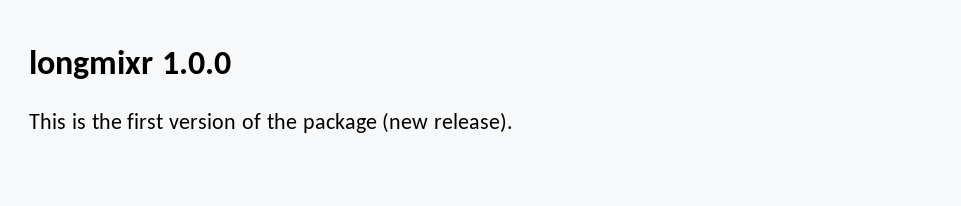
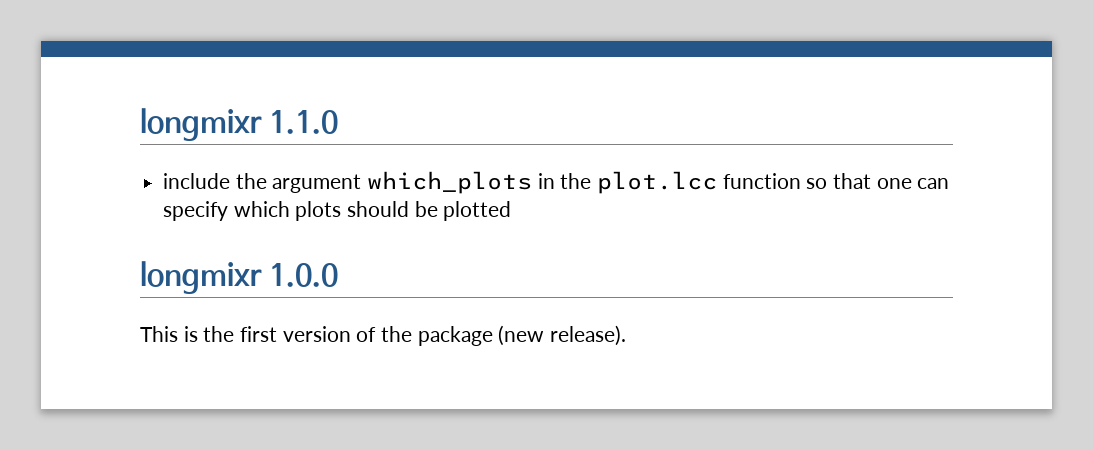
[29,50,153,79] longmixr -> [140,108,338,141] [163,171,950,194] [163,201,512,221] [140,261,262,294] longmixr 1.1.0 // include the argument which_plots in the plot.lcc function so that one can specify which plots should be plotted // longmixr

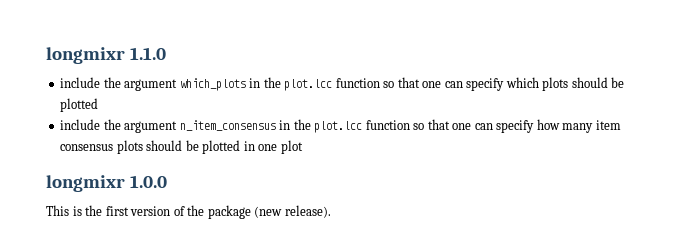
(512, 211) none -> [60,119,621,133] [60,140,303,154] // include the argument n_item_consensus in the plot.lcc function so that one can specify how many item consensus plots should be plotted in one plot

